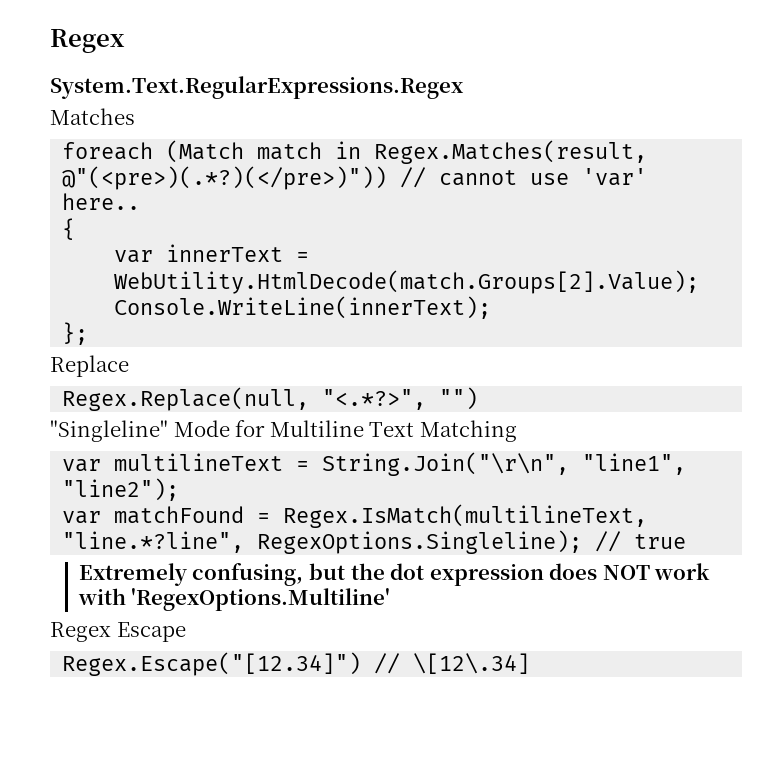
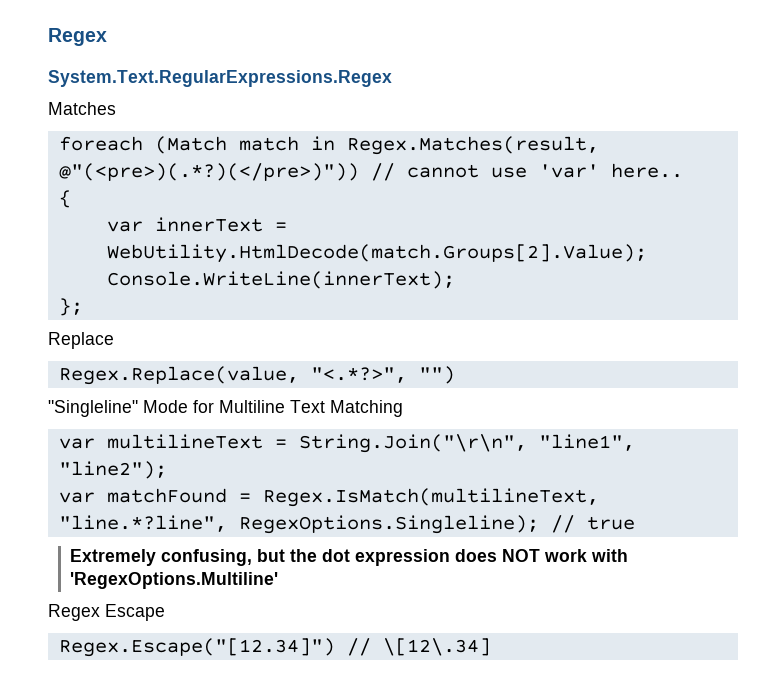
[62,387,310,411] Regex.Replace(null, -> [58,366,299,385] Regex.Replace(value,

